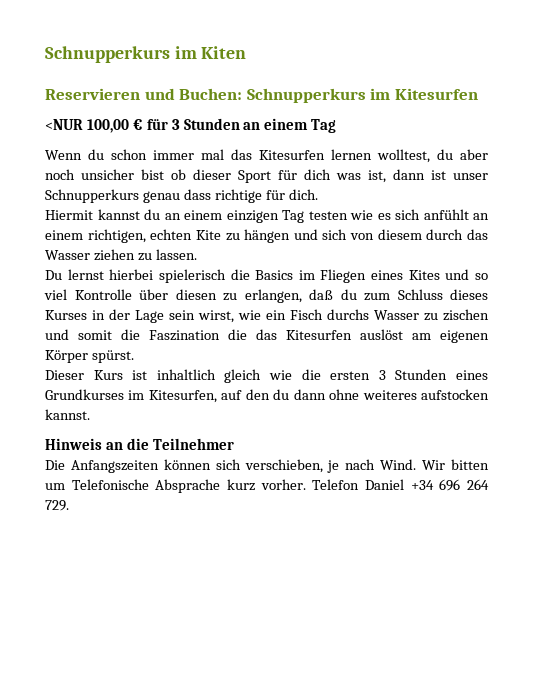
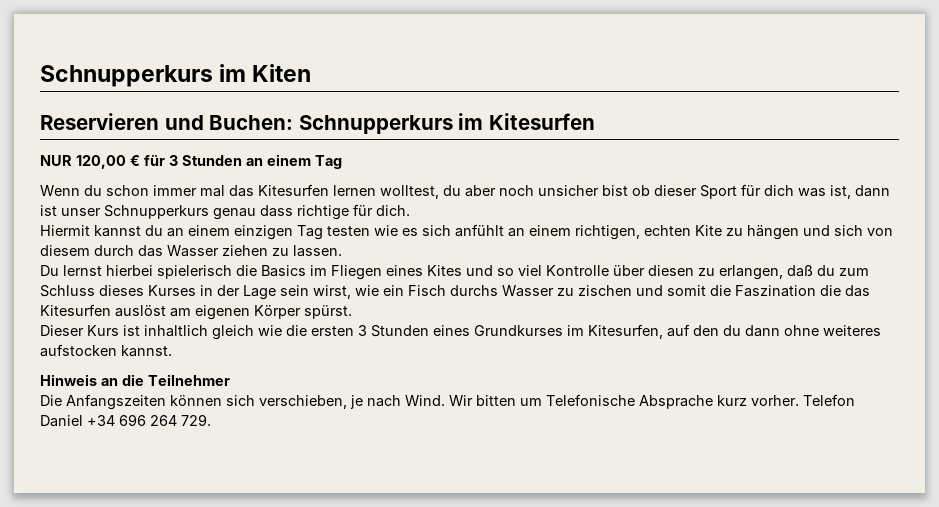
[45,119,129,133] <NUR 100,00 -> [40,155,126,169] NUR 120,00

